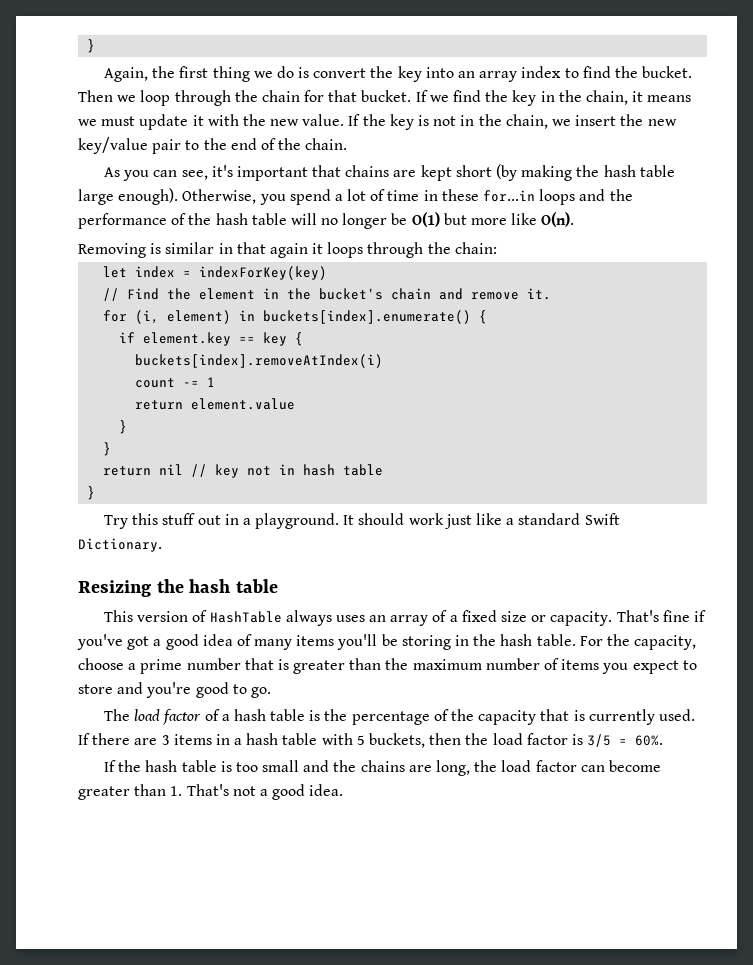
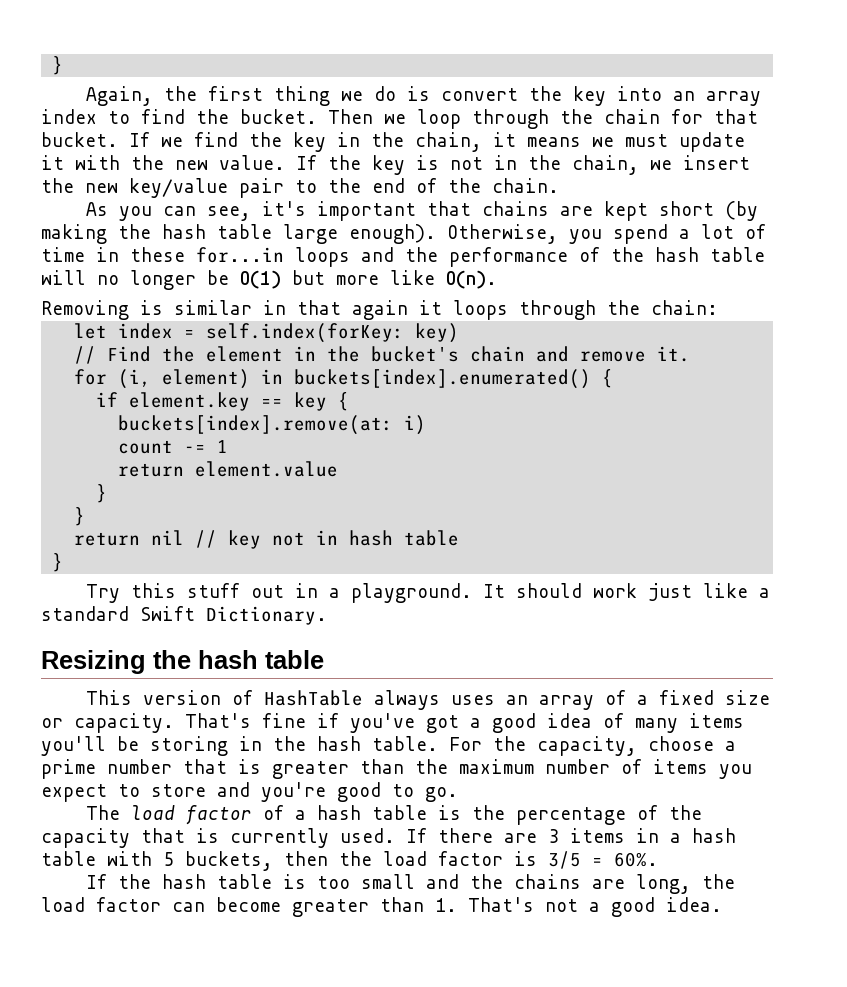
[199,266,328,280] indexForKey(key) -> [206,323,460,343] self.index(forKey: key)
[263,310,472,324] buckets[index].enumerate() -> [294,369,592,389] buckets[index].enumerated()
[135,354,384,368] buckets[index].removeAtIndex(i) -> [118,415,427,435] buckets[index].remove(at: i)

